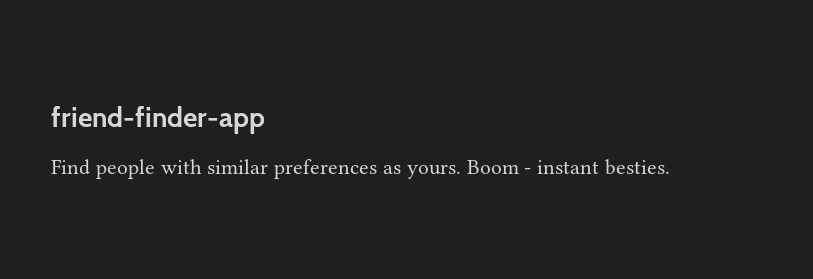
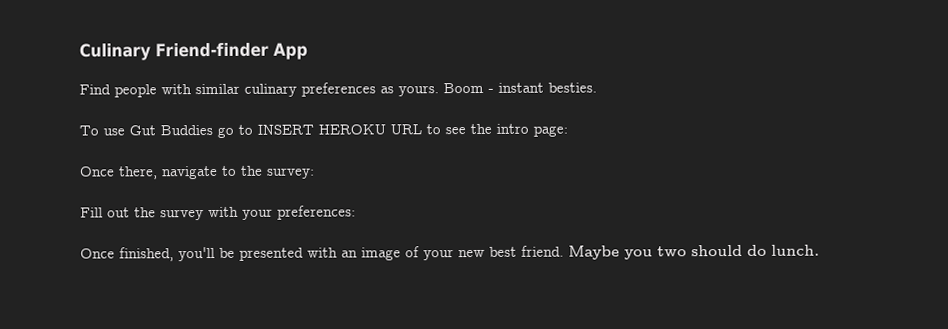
[51,106,265,134] friend-finder-app -> [79,42,308,61] Culinary Friend-finder App
(269, 166) none -> [244,83,297,97] culinary
(671, 167) none -> [79,123,568,138] [80,165,315,180] [80,205,356,221] [80,244,820,262] // To use Gut Buddies go to INSERT HEROKU URL to see the intro page: // Once there, navigate to the survey: // Fill out the survey with your preferences: // Once finished, you'll be presented with an image of your new best friend. Maybe you two should do lunch.

